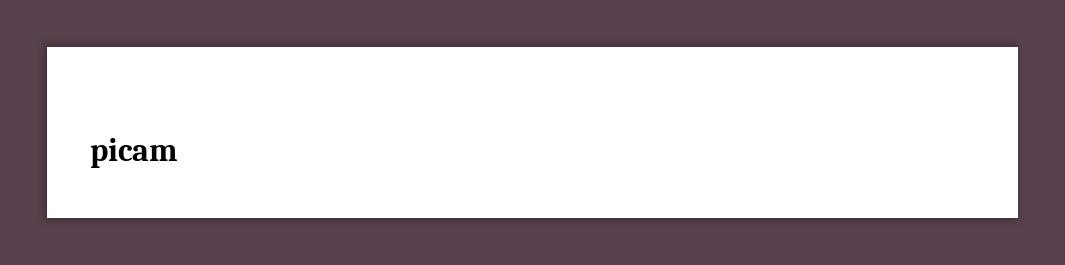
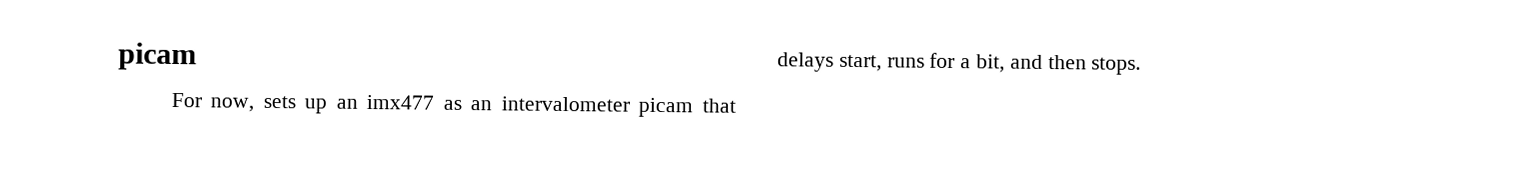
[90,138,178,168] picam -> [118,42,197,71] [170,92,737,118] [777,52,1142,75] picam // For now, sets up an imx477 as an intervalometer picam that delays start, runs for a bit, and then stops.

